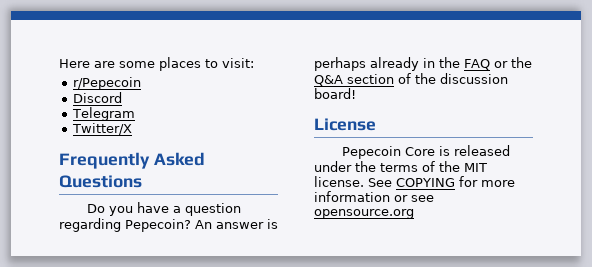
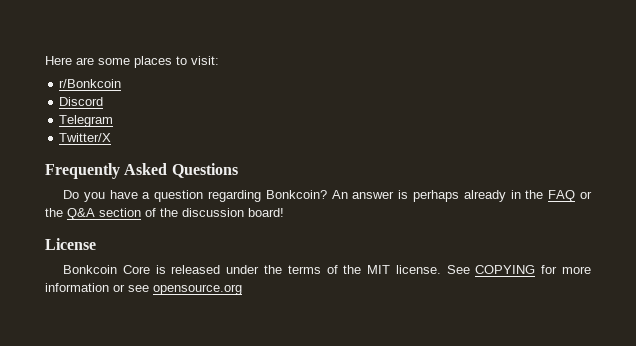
[72,77,141,90] r/Pepecoin -> [59,79,122,88] r/Bonkcoin
[125,219,191,232] Pepecoin? -> [265,190,327,199] Bonkcoin?
[341,146,401,159] Pepecoin -> [63,265,118,274] Bonkcoin

